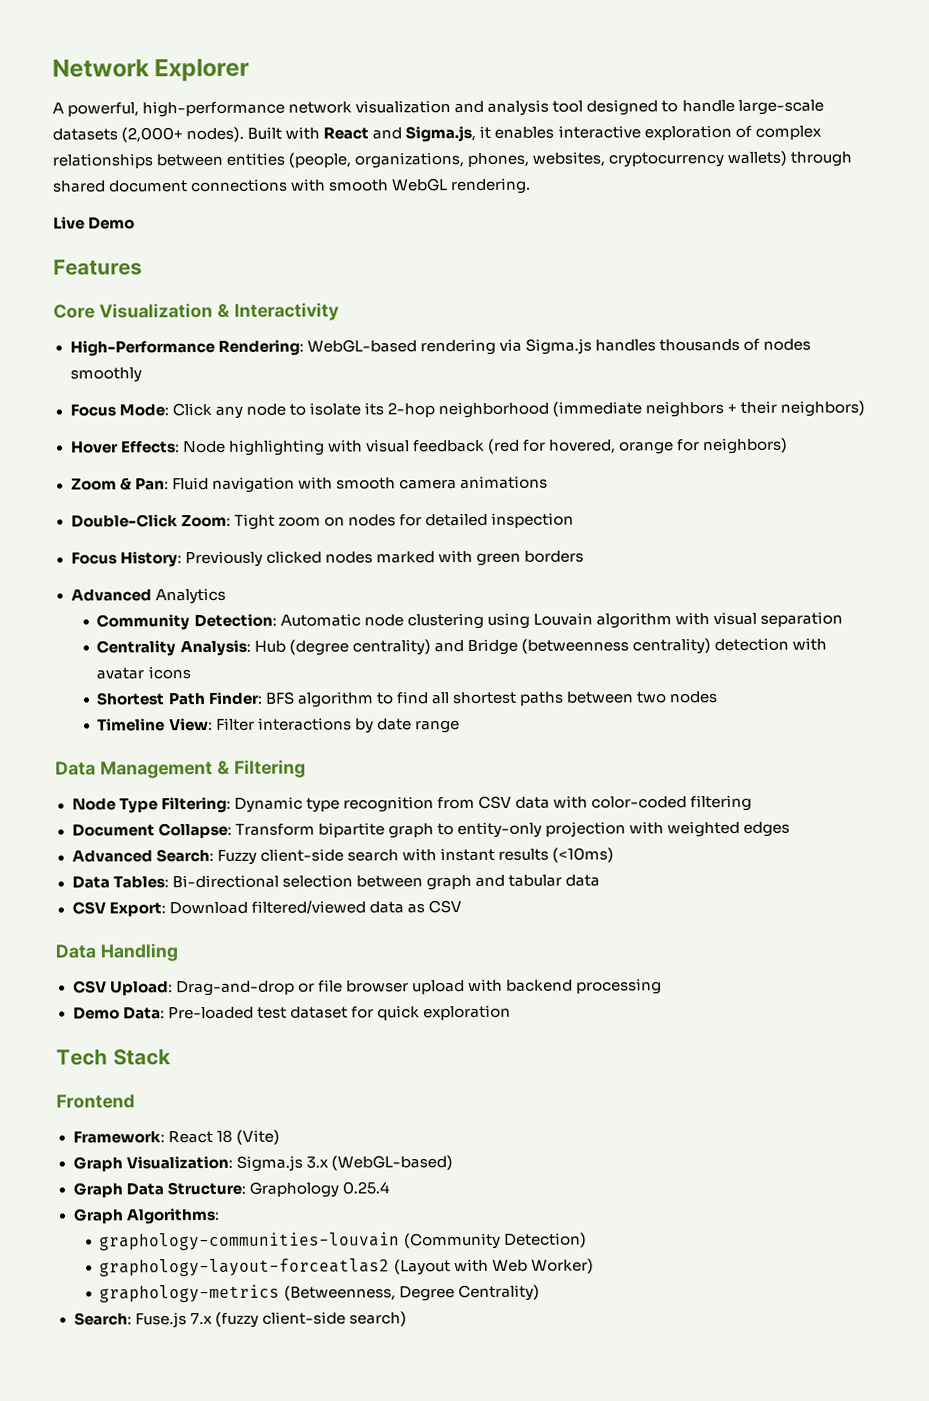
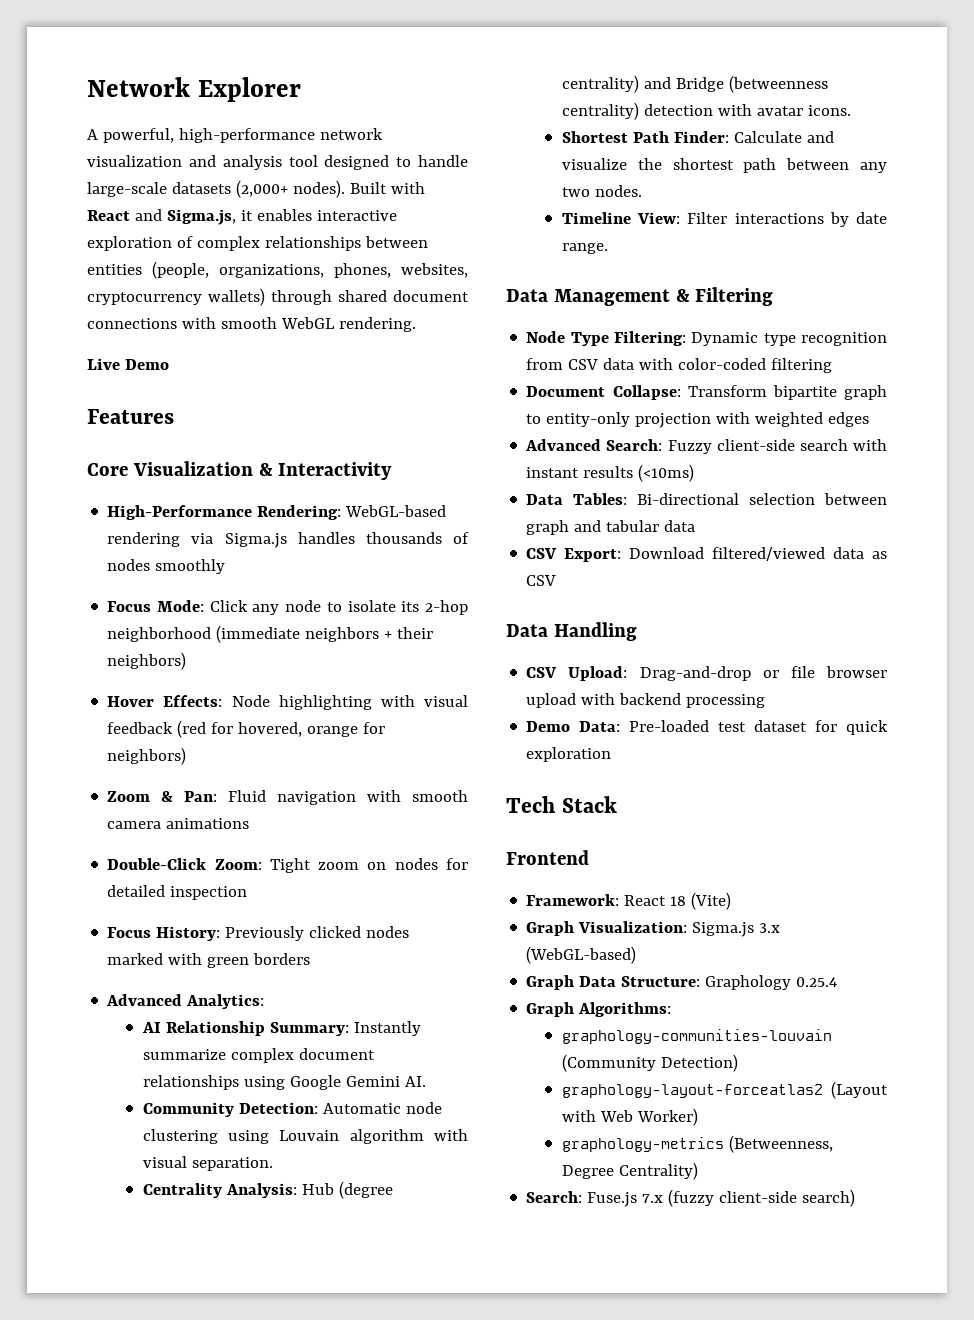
[154,587,226,605] Analytics -> [186,994,265,1009] [141,1021,421,1036] [142,1048,375,1063] [142,1075,426,1090] Analytics: // AI Relationship Summary: Instantly summarize complex document relationships using Google Gemini AI.
[759,611,843,627] separation -> [191,1157,273,1171] separation.
[147,666,191,680] icons -> [807,105,851,116] icons.
[264,691,719,708] BFS algorithm to find all shortest paths between two nodes -> [733,131,834,143] [561,158,887,173] [561,185,642,197] Calculate and visualize the shortest path between any two nodes.
[414,720,460,734] range -> [561,243,608,254] range.

